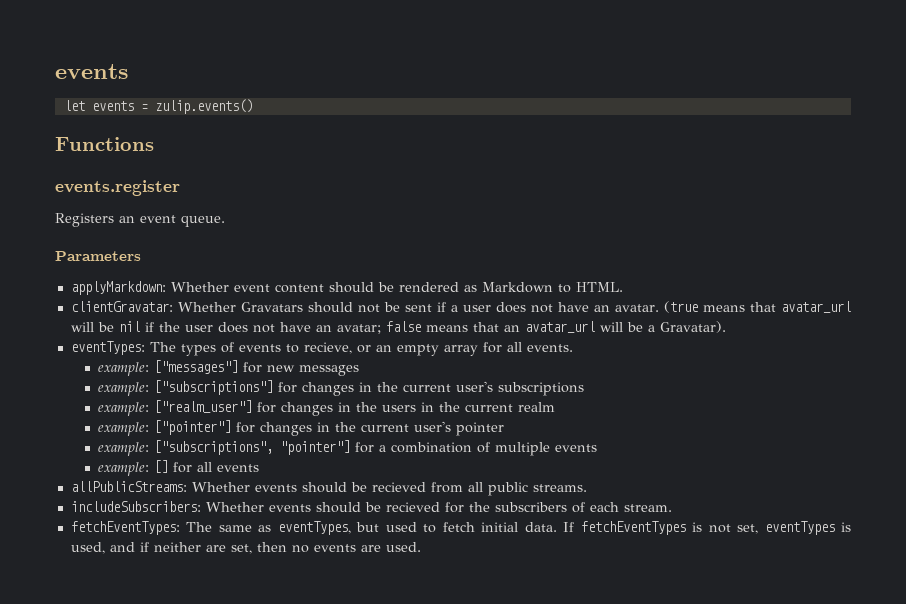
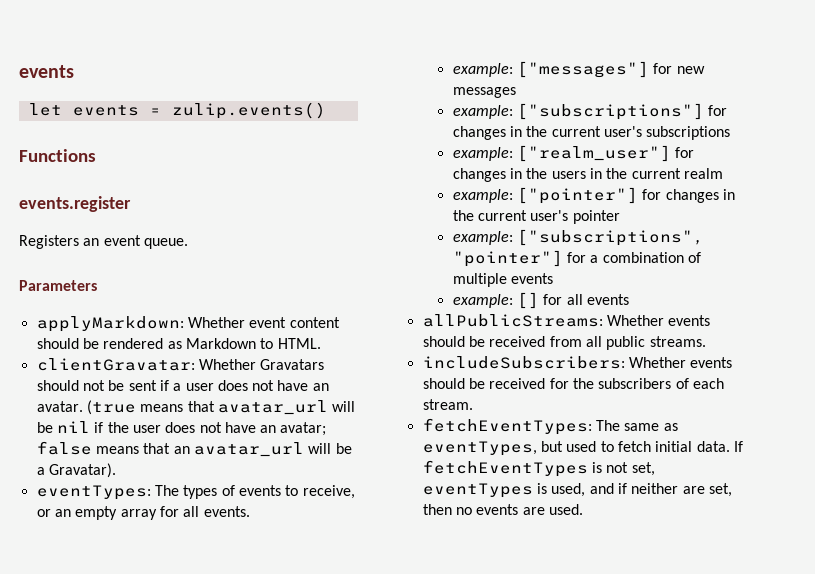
[303,342,352,354] recieve, -> [302,485,355,499] receive,
[371,482,426,492] recieved -> [489,336,546,347] received
[385,502,440,512] recieved -> [489,378,546,389] received

